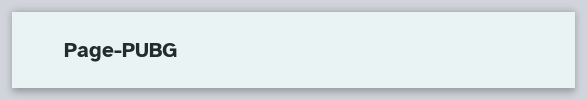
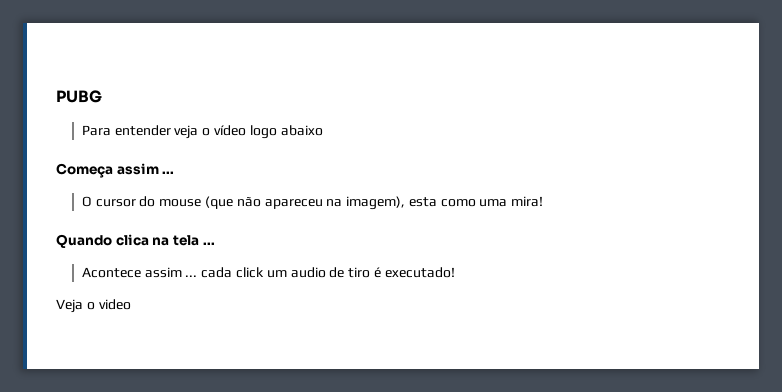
[64,43,177,62] Page-PUBG -> [56,90,102,103] [81,125,323,139] [56,163,175,178] [81,196,544,210] [56,234,215,248] [81,267,455,278] [56,299,131,313] PUBG // Para entender veja o vídeo logo abaixo // Começa assim ... // O cursor do mouse (que não apareceu na imagem), esta como uma mira! // Quando clica na tela ... // Acontece assim ... cada click um audio de tiro é executado! // Veja o video

